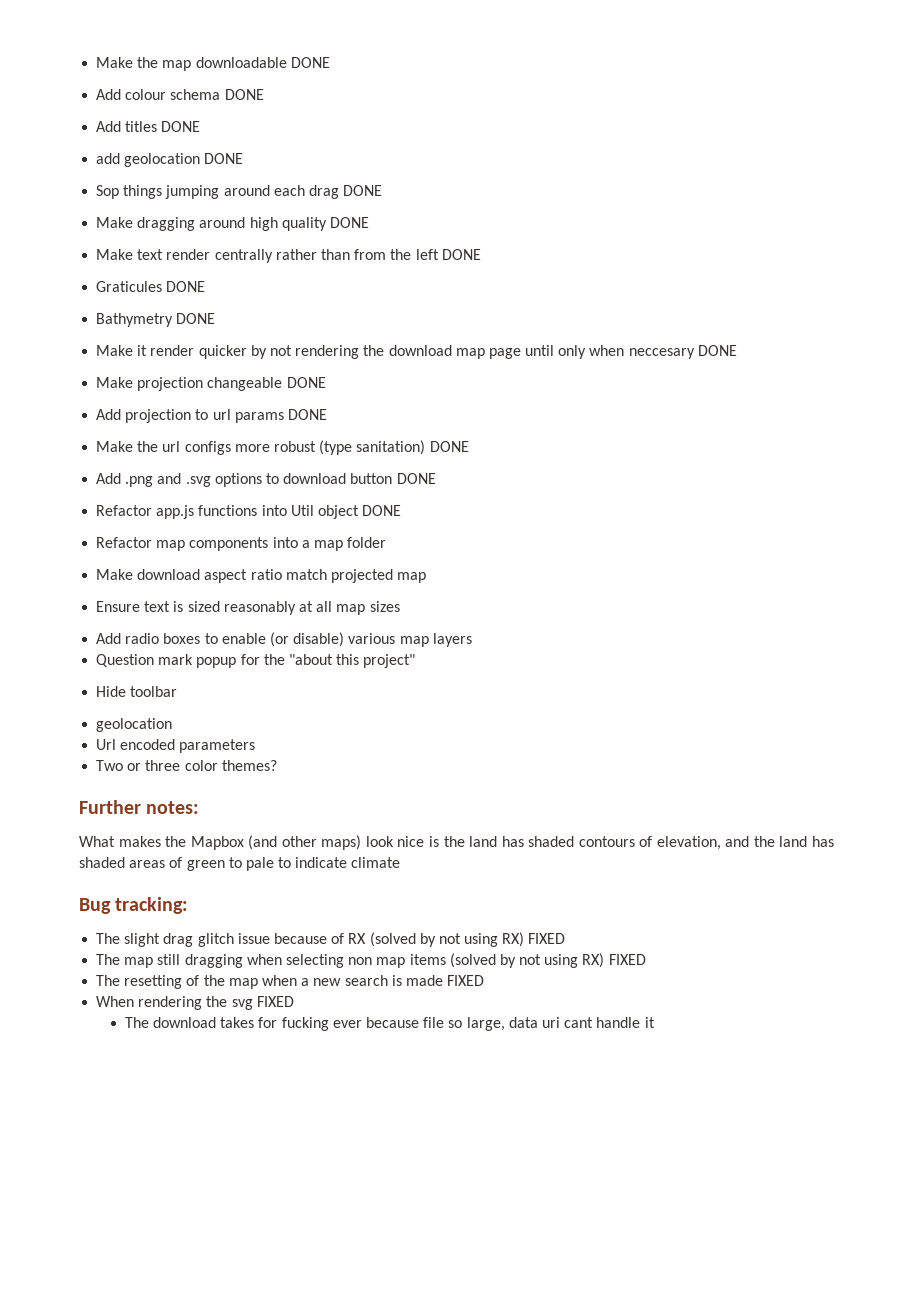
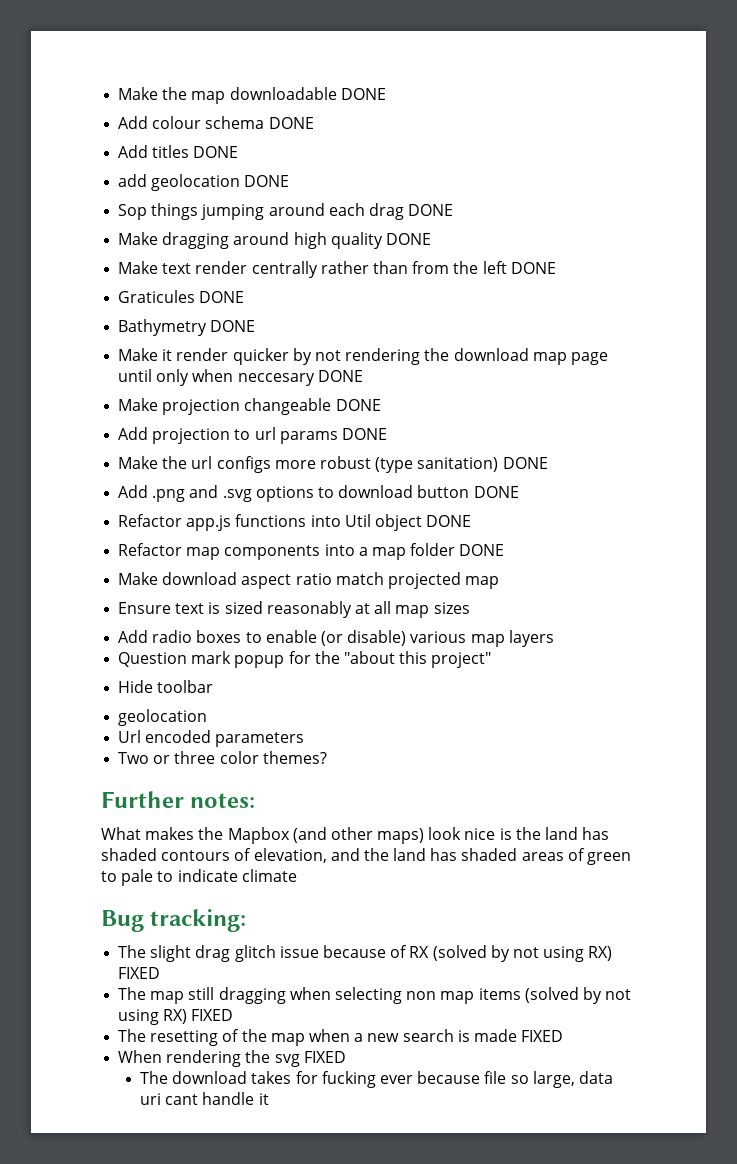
(387, 542) none -> [459,544,505,556] DONE

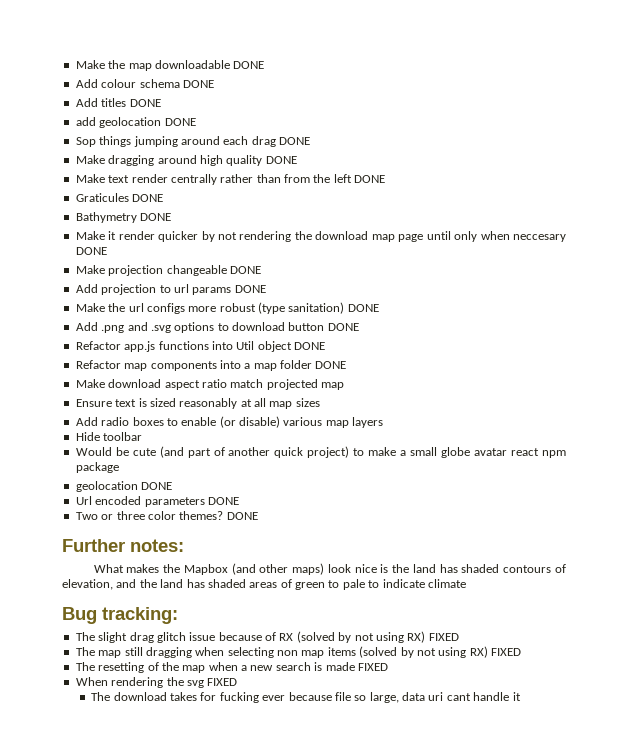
[118,651,492,668] [118,680,214,693] [118,709,208,726] Question mark popup for the "about this project" // Hide toolbar // geolocation -> [75,432,143,441] [75,446,566,458] [75,462,119,473] [75,481,173,492] Hide toolbar // Would be cute (and part of another quick project) to make a small globe avatar react npm package // geolocation DONE
(305, 739) none -> [207,497,239,505] DONE
(327, 757) none -> [226,512,258,520] DONE

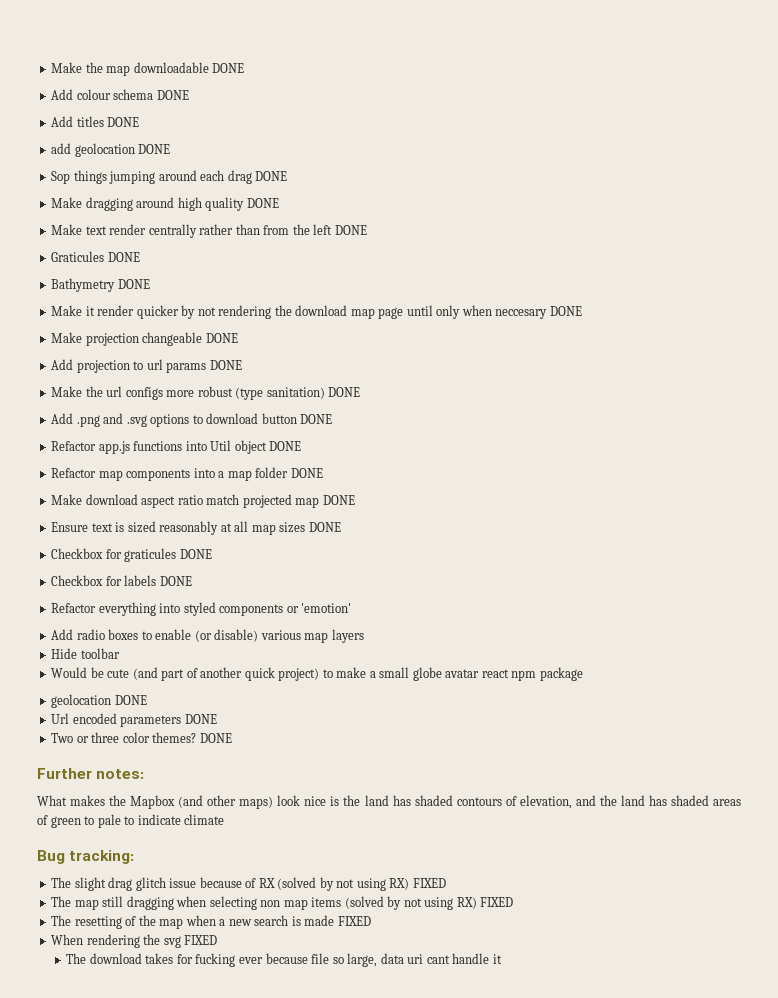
(344, 386) none -> [322,495,355,505] DONE
(320, 402) none -> [308,522,341,532] [51,548,212,562] [51,575,192,586] [51,602,352,616] DONE // Checkbox for graticules DONE // Checkbox for labels DONE // Refactor everything into styled components or 'emotion'

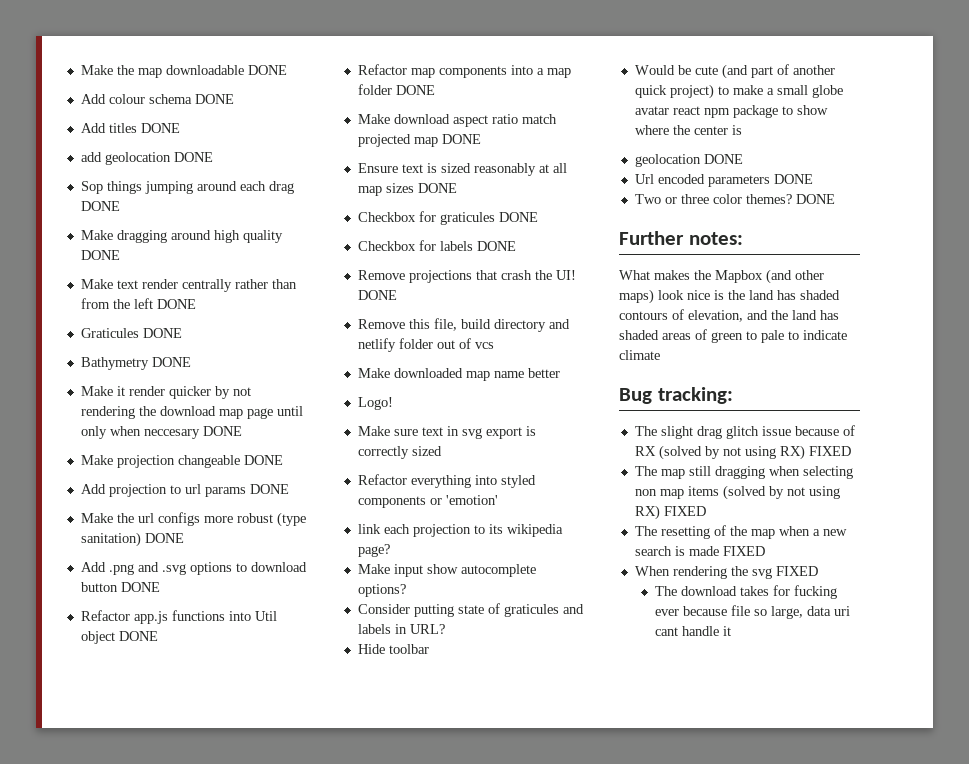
(192, 581) none -> [357,270,576,283] [357,290,397,300] [357,318,570,332] [357,338,494,352] [357,368,560,381] [357,397,393,410] [357,426,536,439] [357,446,442,459] // Remove projections that crash the UI! DONE // Remove this file, build directory and netlify folder out of vcs // Make downloaded map name better // Logo! // Make sure text in svg export is correctly sized
[51,629,364,643] Add radio boxes to enable (or disable) various map layers -> [357,524,563,537] [357,544,390,557] [357,564,536,577] [357,584,406,597] [357,603,584,617] [357,624,445,634] link each projection to its wikipedia page? // Make input show autocomplete options? // Consider putting state of graticules and labels in URL?
(583, 674) none -> [781,105,828,115] [634,125,742,135] to show where the center is

